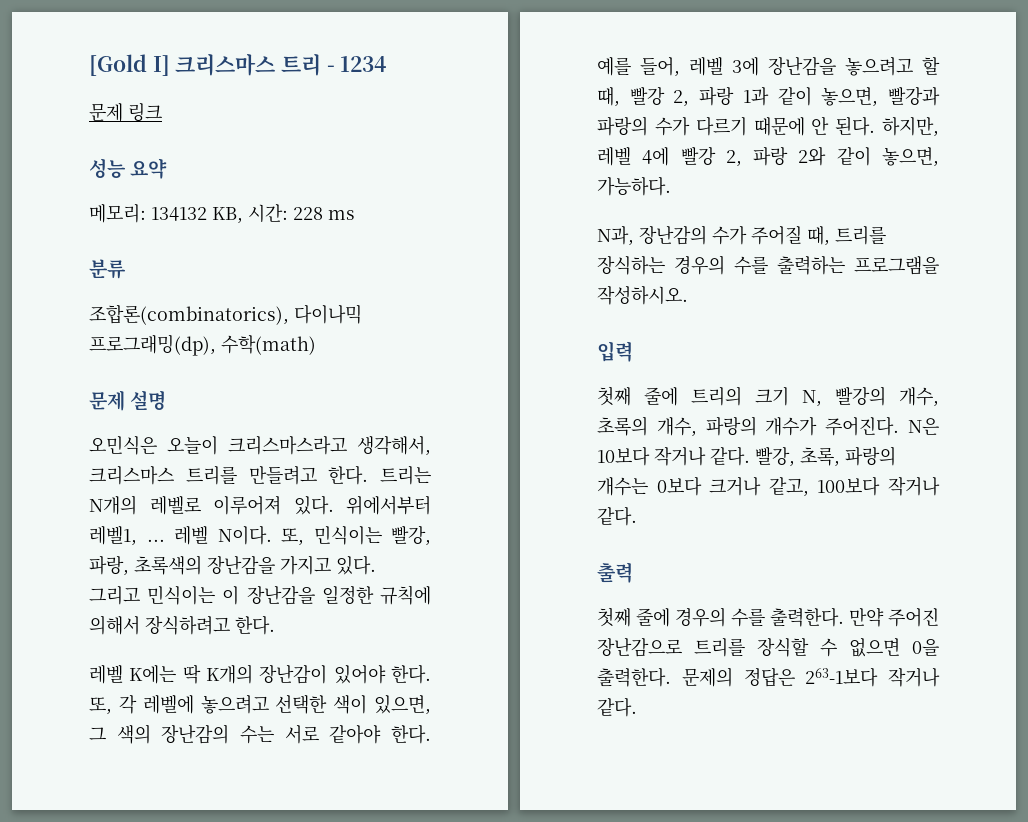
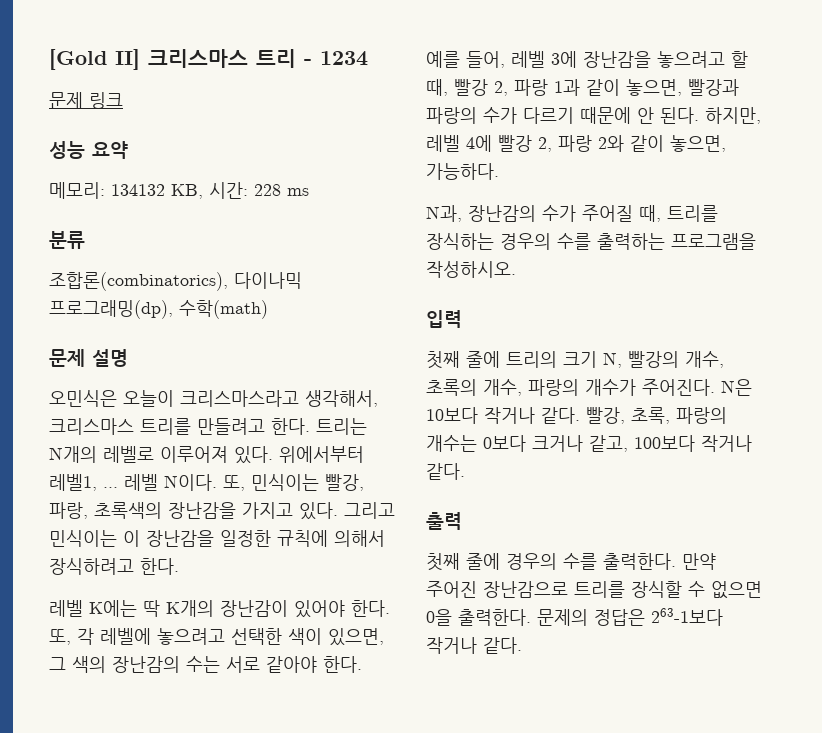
[152,55,170,76] I] -> [115,49,140,70] II]

